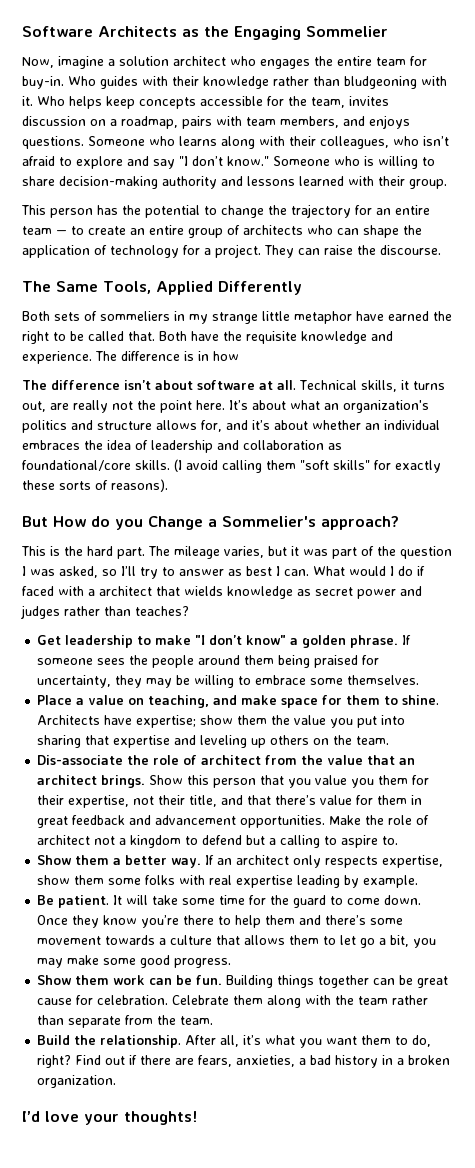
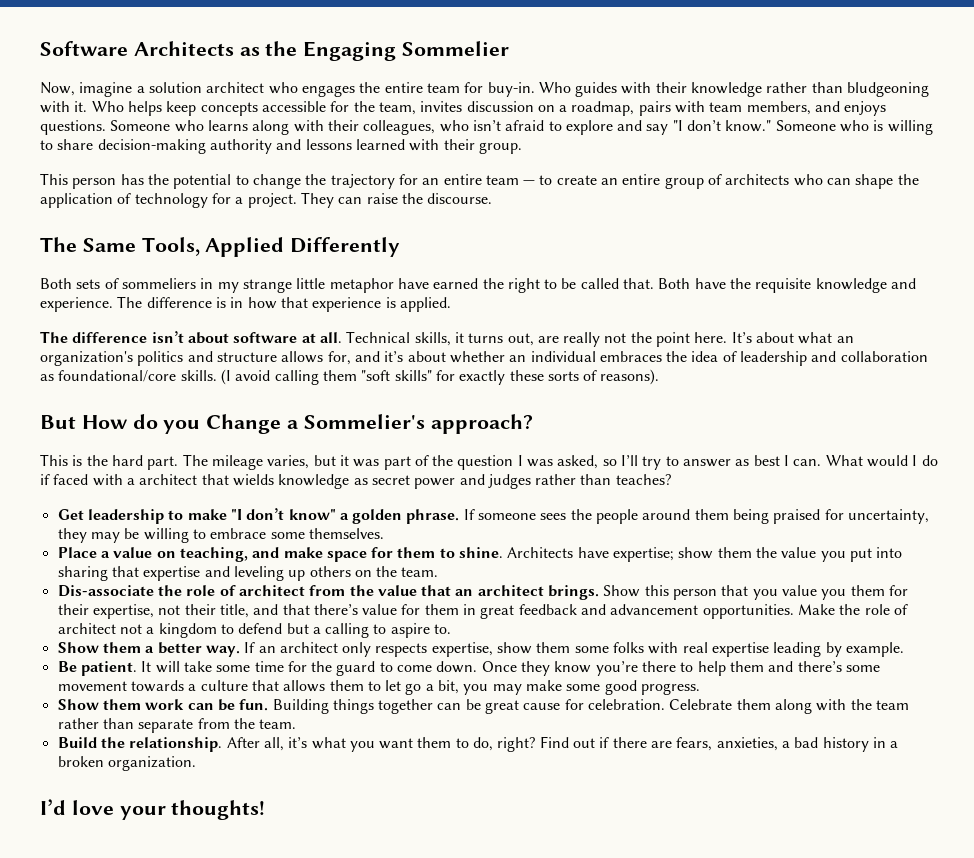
(239, 356) none -> [280,297,451,312] that experience is applied.

